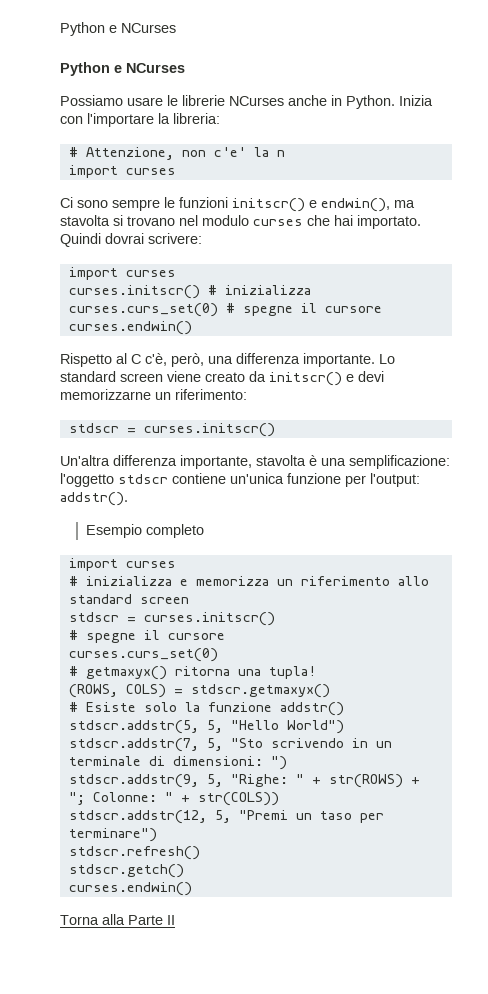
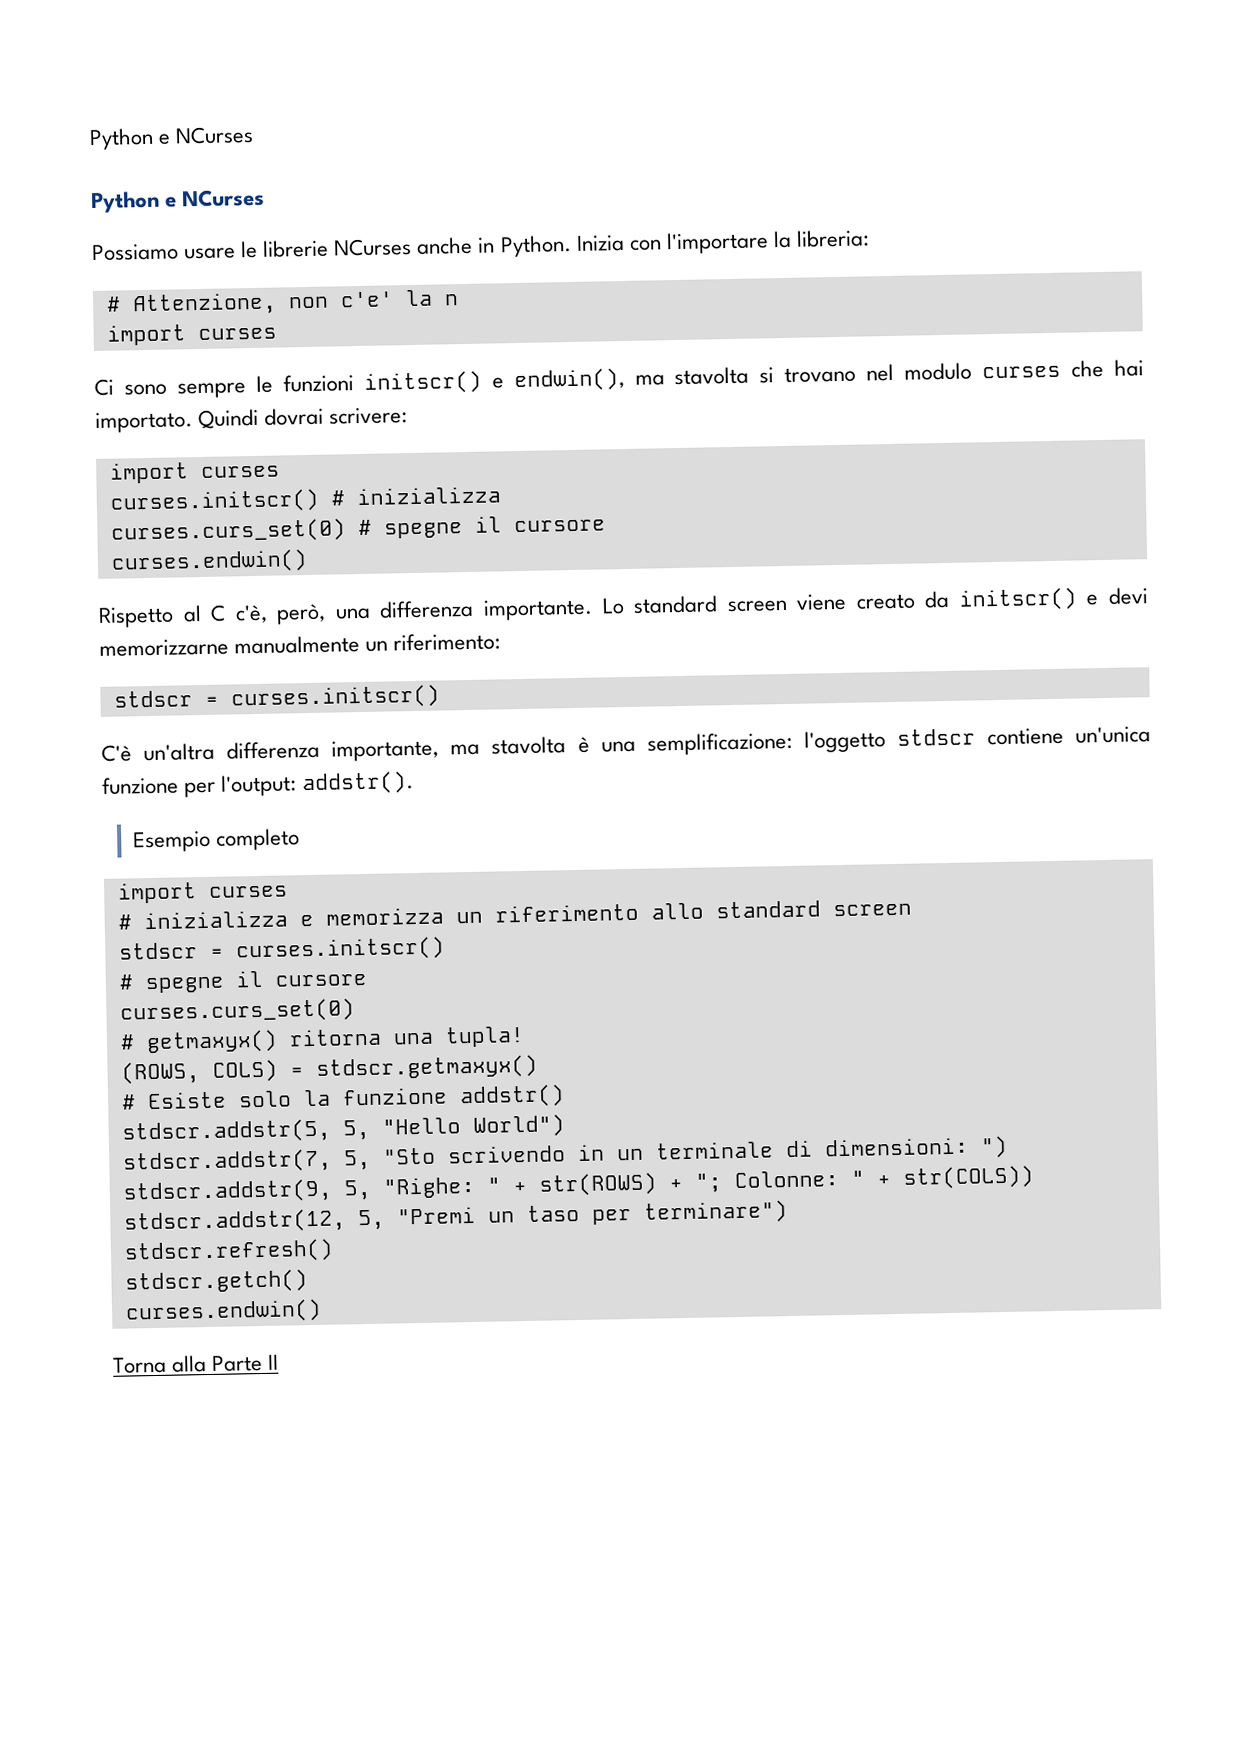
(151, 394) none -> [234,635,361,655] manualmente
[60,455,110,466] Un'altra -> [101,742,216,762] C'è un'altra
(252, 462) none -> [450,743,481,756] ma

